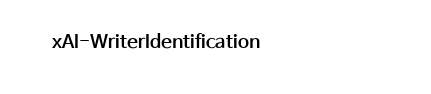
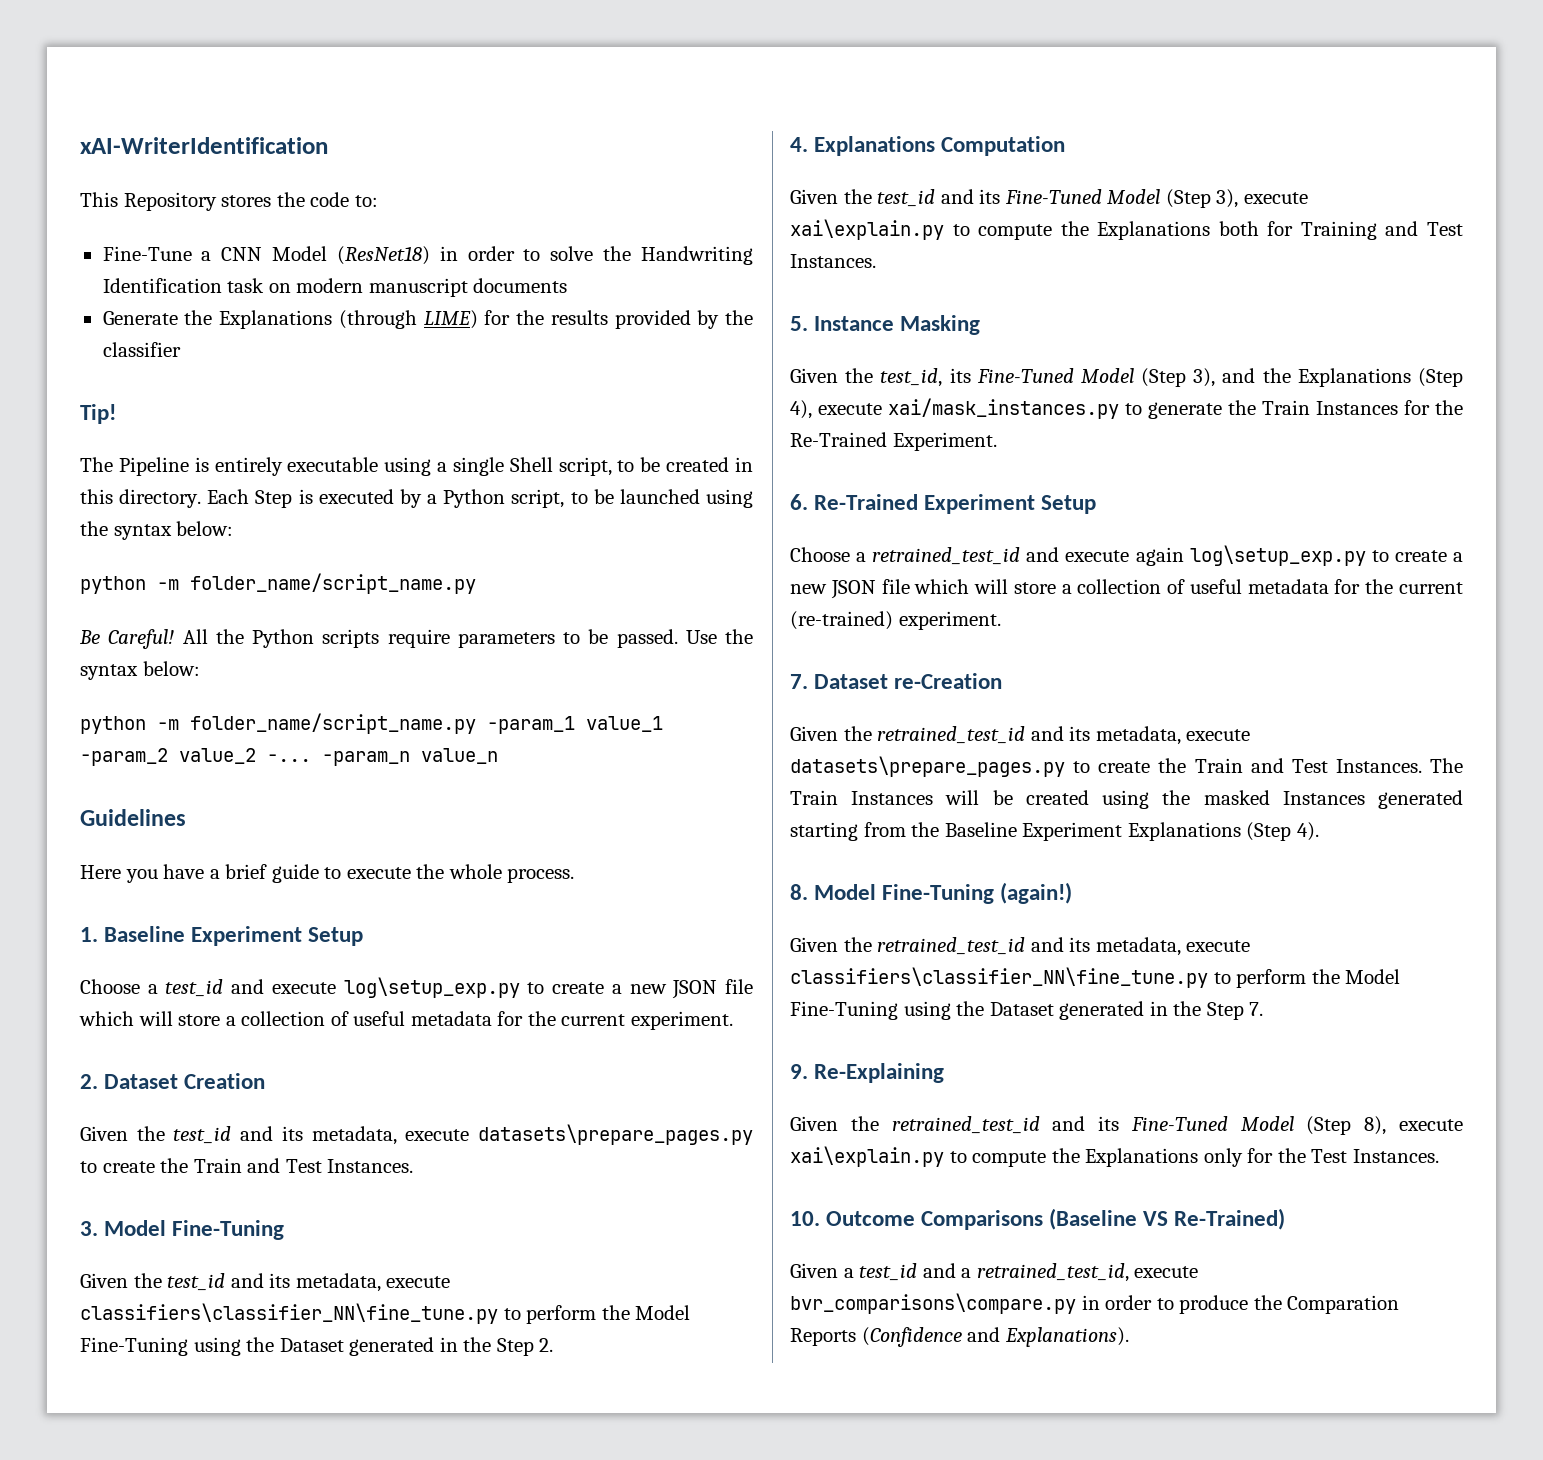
(260, 41) none -> [80,192,378,211] [102,246,754,265] [102,278,568,297] [102,310,754,329] [102,342,181,357] [80,404,116,424] [80,457,753,476] [80,489,753,508] [80,521,234,540] [80,573,476,594] [79,629,753,649] [80,661,200,680] [80,713,663,734] [80,748,498,766] [80,809,186,826] [80,864,575,883] [80,926,364,946] [80,977,754,999] [79,1011,733,1030] [80,1073,266,1089] [80,1124,753,1145] [80,1158,414,1173] [80,1220,285,1240] [80,1273,451,1292] [80,1303,691,1324] [80,1337,554,1356] [790,136,1066,156] [790,189,1308,208] [790,219,1463,240] [790,254,876,268] [790,315,981,335] [790,368,1463,387] [790,398,1463,419] [790,432,997,451] [790,494,1097,514] [790,545,1463,566] [790,579,1464,599] [790,611,1001,630] [790,673,1003,689] [790,726,1251,745] [790,756,1463,777] [790,790,1463,809] [790,822,1319,841] [790,882,1073,904] [790,937,1251,956] [790,967,1401,988] [790,1001,1264,1020] [790,1063,945,1083] [790,1116,1463,1135] [790,1146,1439,1167] [790,1208,1286,1230] [790,1263,1199,1282] [790,1293,1400,1314] [790,1327,1129,1347] // This Repository stores the code to: // Fine-Tune a CNN Model (ResNet18) in order to solve the Handwriting Identification task on modern manuscript documents // Generate the Explanations (through LIME) for the results provided by the classifier // Tip! // The Pipeline is entirely executable using a single Shell script, to be created in this directory. Each Step is executed by a Python script, to be launched using the syntax below: // python -m folder_name/script_name.py // Be Careful! All the Python scripts require parameters to be passed. Use the syntax below: // python -m folder_name/script_name.py -param_1 value_1 -param_2 value_2 -... -param_n value_n // Guidelines // Here you have a brief guide to execute the whole process. // 1. Baseline Experiment Setup // Choose a test_id and execute log\setup_exp.py to create a new JSON file which will store a collection of useful metadata for the current experiment. // 2. Dataset Creation // Given the test_id and its metadata, execute datasets\prepare_pages.py to create the Train and Test Instances. // 3. Model Fine-Tuning // Given the test_id and its metadata, execute classifiers\classifier_NN\fine_tune.py to perform the Model Fine-Tuning using the Dataset generated in the Step 2. // 4. Explanations Computation // Given the test_id and its Fine-Tuned Model (Step 3), execute xai\explain.py to compute the Explanations both for Training and Test Instances. // 5. Instance Masking // Given the test_id, its Fine-Tuned Model (Step 3), and the Explanations (Step 4), execute xai/mask_instances.py to generate the Train Instances for the Re-Trained Experiment. // 6. Re-Trained Experiment Setup // Choose a retrained_test_id and execute again log\setup_exp.py to create a new JSON file which will store a collection of useful metadata for the current (re-trained) experiment. // 7. Dataset re-Creation // Given the retrained_test_id and its metadata, execute datasets\prepare_pages.py to create the Train and Test Instances. The Train Instances will be created using the masked Instances generated starting from the Baseline Experiment Explanations (Step 4). // 8. Model Fine-Tuning (again!) // Given the retrained_test_id and its metadata, execute classifiers\classifier_NN\fine_tune.py to perform the Model Fine-Tuning using the Dataset generated in the Step 7. // 9. Re-Explaining // Given the retrained_test_id and its Fine-Tuned Model (Step 8), execute xai\explain.py to compute the Explanations only for the Test Instances. // 10. Outcome Comparisons (Baseline VS Re-Trained) // Given a test_id and a retrained_test_id, execute bvr_comparisons\compare.py in order to produce the Comparation Reports (Confidence and Explanations).

